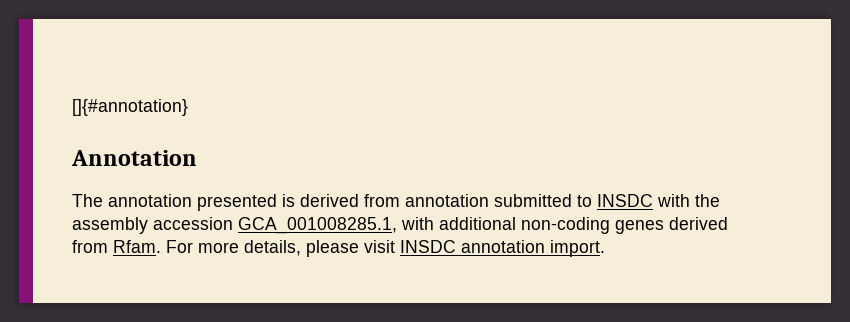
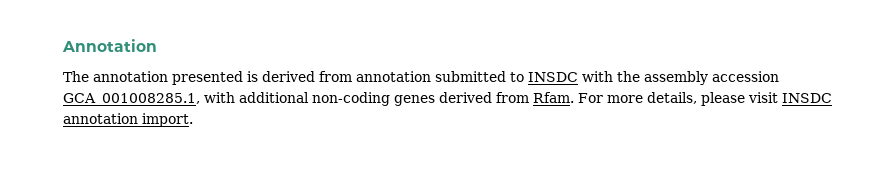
[72,99,188,116] []{#annotation} // -> (62, 45) none

